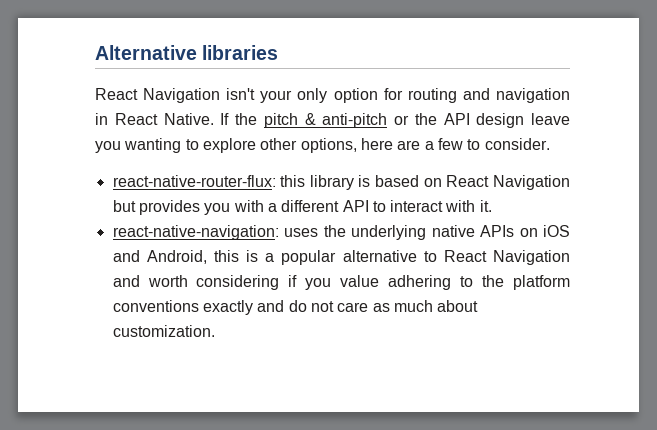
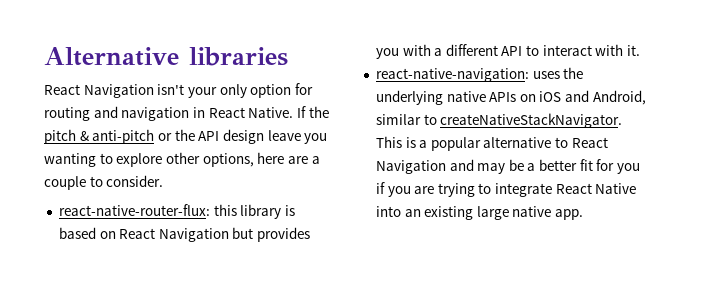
[437,138,463,150] few -> [44,176,86,190] couple
[213,250,239,262] this -> [375,113,623,128] [375,136,402,148] similar to createNativeStackNavigator. This
[147,275,570,290] [112,300,479,315] [112,325,215,337] worth considering if you value adhering to the platform conventions exactly and do not care as much about customization. -> [477,159,641,174] [375,182,637,197] [375,206,584,220] may be a better fit for you if you are trying to integrate React Native into an existing large native app.

